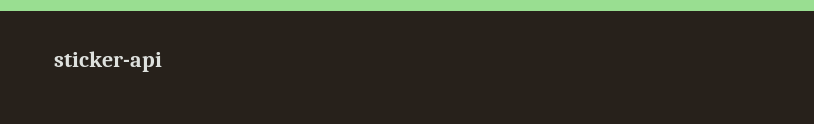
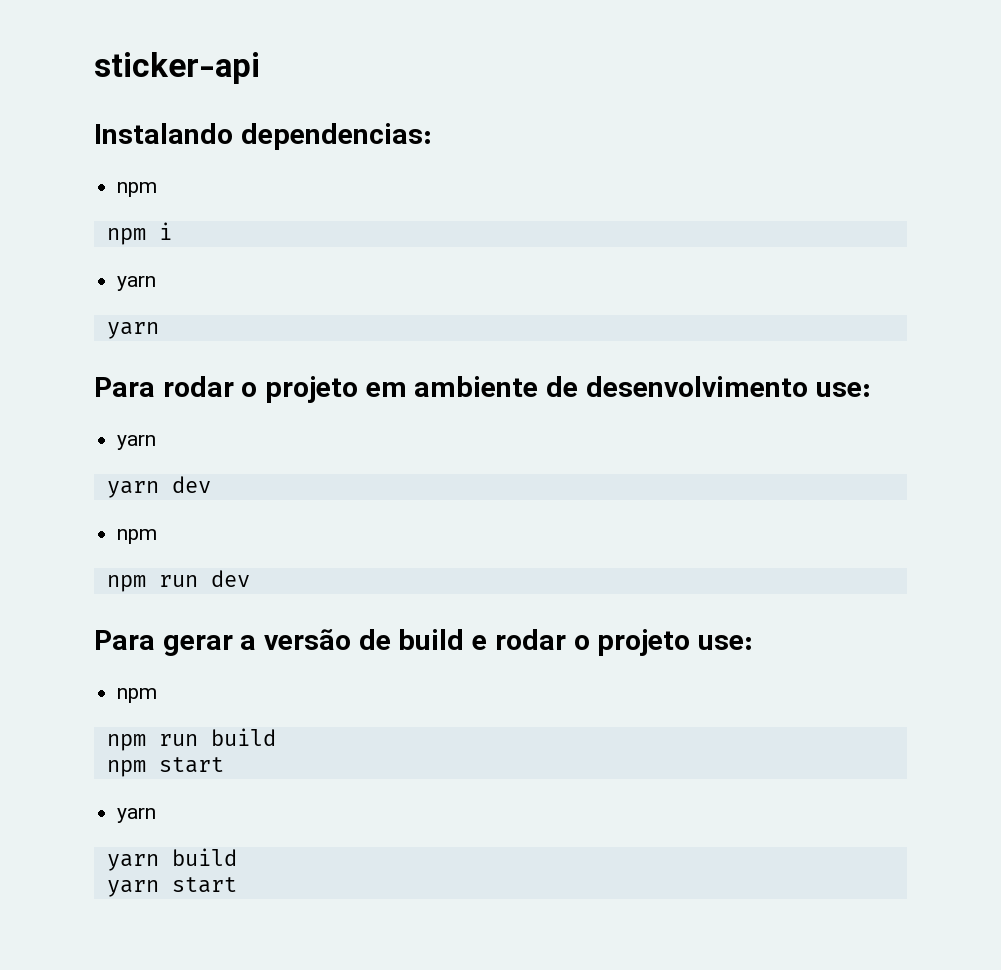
(162, 61) none -> [94,123,432,150] [117,182,158,197] [106,222,172,245] [117,276,157,291] [106,322,159,339] [94,376,871,403] [117,435,157,450] [106,476,211,498] [117,529,158,544] [106,570,250,592] [94,629,753,656] [117,688,158,703] [106,728,276,751] [106,757,224,777] [117,808,157,823] [106,848,237,871] [106,877,237,897] // Instalando dependencias: // npm // npm i // yarn // yarn // Para rodar o projeto em ambiente de desenvolvimento use: // yarn // yarn dev // npm // npm run dev // Para gerar a versão de build e rodar o projeto use: // npm // npm run build // npm start // yarn // yarn build // yarn start

